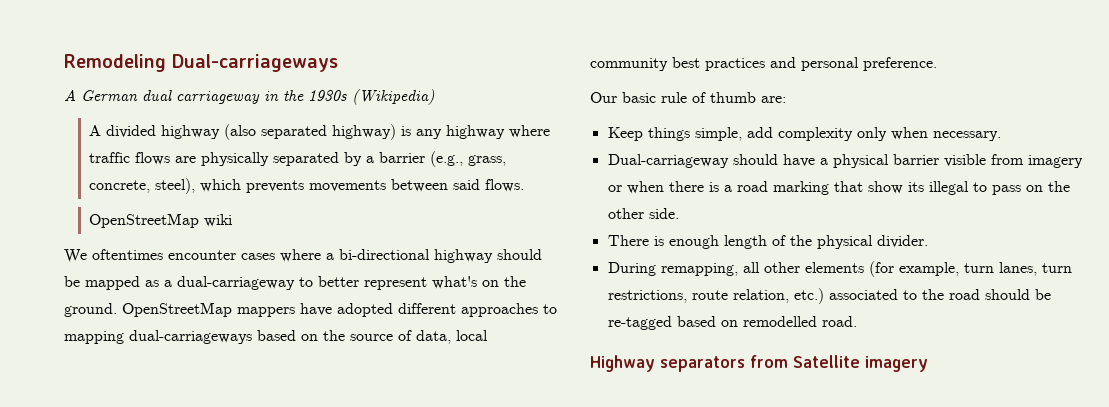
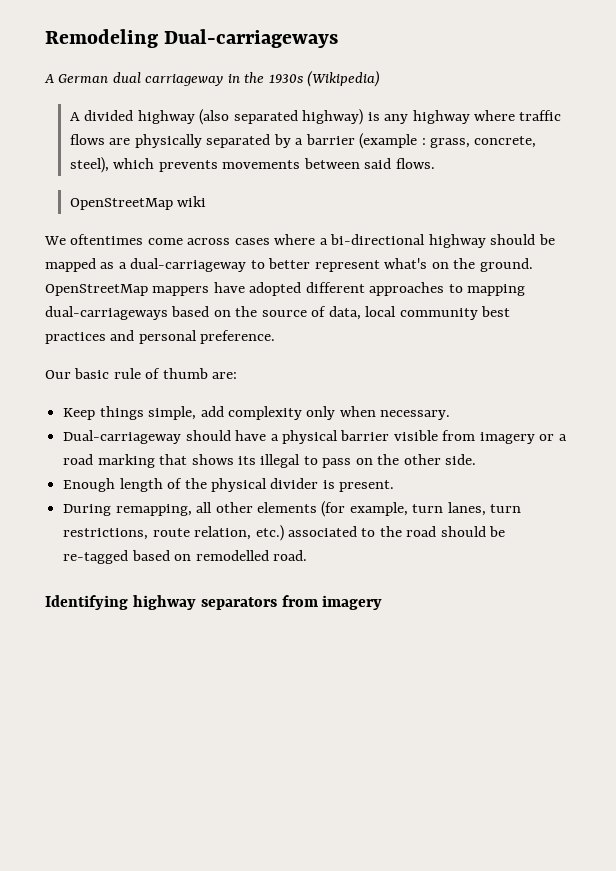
[430,151,464,167] (e.g., -> [359,133,426,149] (example :
[168,250,236,260] encounter -> [147,238,231,245] come across
[626,181,719,194] when there is -> (555, 437) none
[867,181,903,194] show -> [191,454,234,465] shows
[607,235,719,249] There is enough -> [63,478,116,492] Enough
[876,235,928,248] divider. -> [270,478,395,492] divider is present.
[590,355,655,372] Highway -> [45,595,196,610] Identifying highway
[793,355,860,368] Satellite -> (318, 601) none

